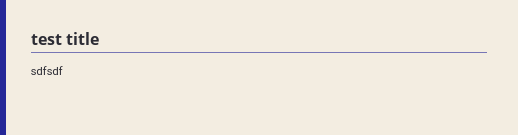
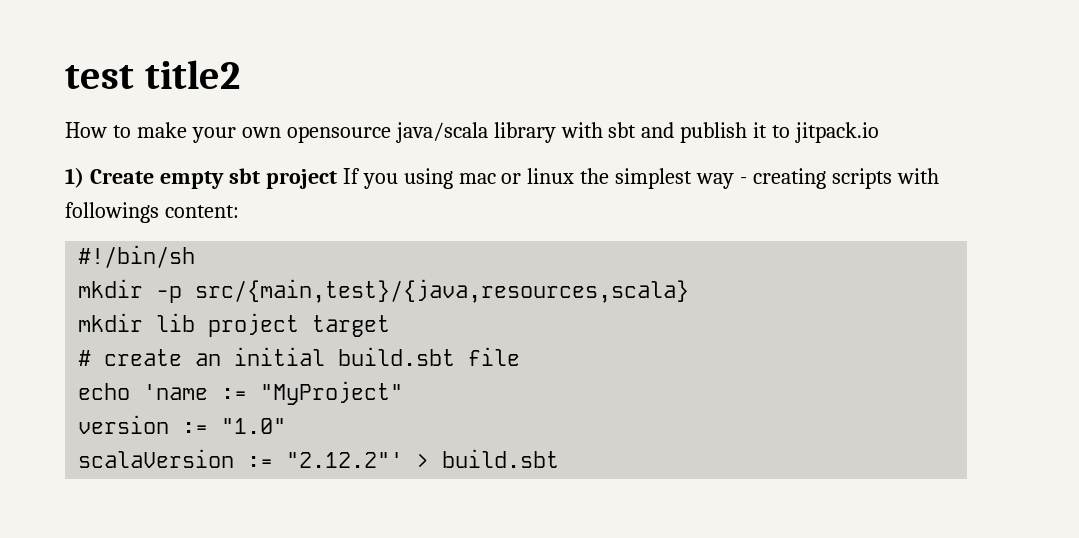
[66,32,100,45] [31,66,63,75] title // sdfsdf -> [144,60,240,89] [65,122,880,143] [65,167,939,189] [65,202,239,223] [78,245,196,268] [78,279,690,303] [78,313,391,337] [78,347,521,366] [78,381,404,405] [78,415,287,434] [78,449,560,468] title2 // How to make your own opensource java/scala library with sbt and publish it to jitpack.io // 1) Create empty sbt project If you using mac or linux the simplest way - creating scripts with followings content: // #!/bin/sh // mkdir -p src/{main,test}/{java,resources,scala} // mkdir lib project target // # create an initial build.sbt file // echo 'name := "MyProject" // version := "1.0" // scalaVersion := "2.12.2"' > build.sbt

